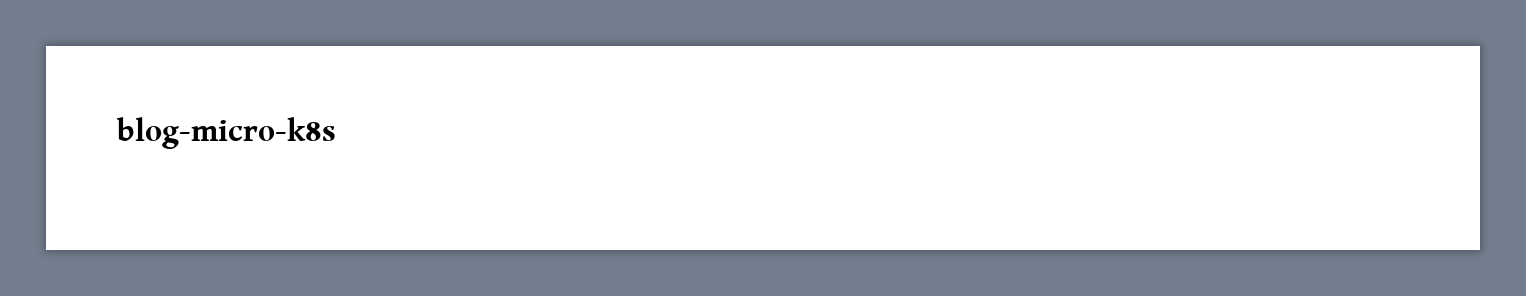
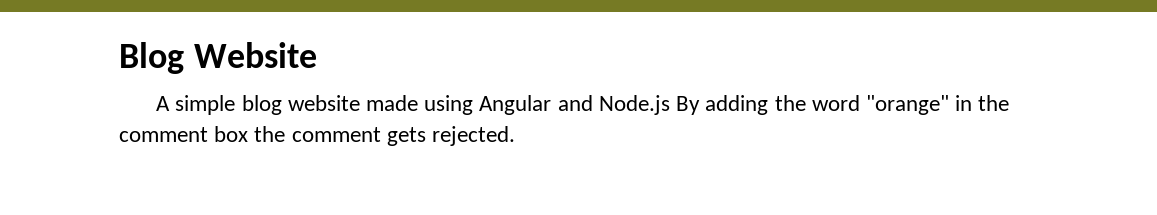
[117,117,336,149] blog-micro-k8s -> [119,42,317,74] [156,95,1010,115] [119,126,516,146] Blog Website // A simple blog website made using Angular and Node.js By adding the word "orange" in the comment box the comment gets rejected.

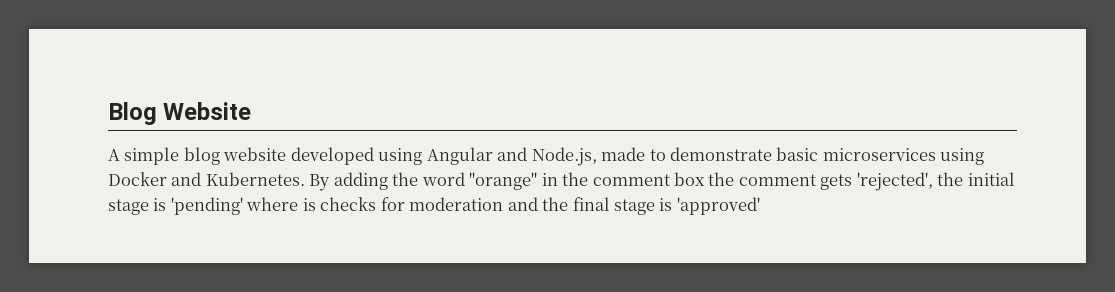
[366,95,419,111] made -> [290,147,374,165] developed
[598,95,670,115] Node.js -> [531,147,985,166] [108,172,305,186] Node.js, made to demonstrate basic microservices using Docker and Kubernetes.
[432,126,516,146] rejected. -> [856,172,1015,191] [108,197,760,215] 'rejected', the initial stage is 'pending' where is checks for moderation and the final stage is 'approved'

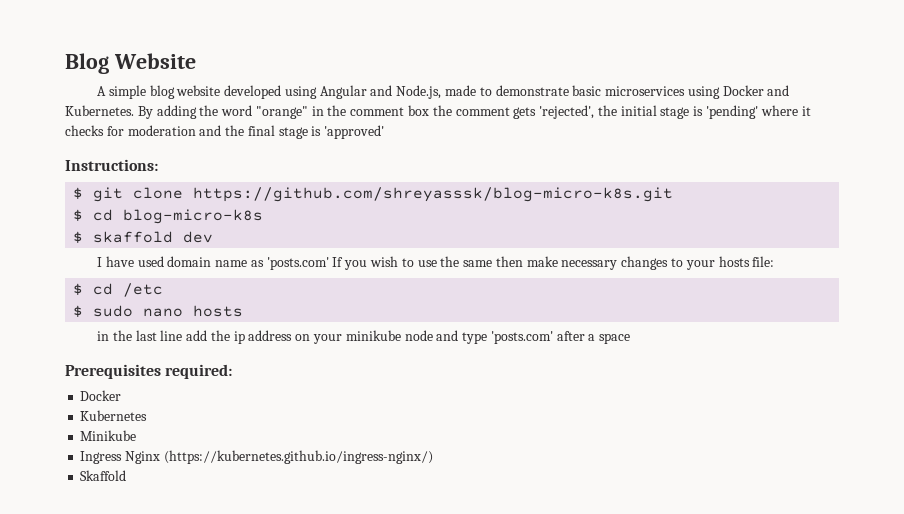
[302,198,316,211] is -> [801,106,811,116] it
(760, 206) none -> [65,159,158,171] [73,187,674,202] [73,209,264,224] [73,231,214,243] [96,256,775,270] [73,283,164,297] [73,305,244,317] [96,330,631,344] [65,364,233,379] [80,390,122,401] [80,410,148,421] [80,430,137,441] [80,450,433,464] [80,470,127,481] // Instructions: // $ git clone https://github.com/shreyasssk/blog-micro-k8s.git // $ cd blog-micro-k8s // $ skaffold dev // I have used domain name as 'posts.com' If you wish to use the same then make necessary changes to your hosts file: // $ cd /etc // $ sudo nano hosts // in the last line add the ip address on your minikube node and type 'posts.com' after a space // Prerequisites required: // Docker // Kubernetes // Minikube // Ingress Nginx (https://kubernetes.github.io/ingress-nginx/) // Skaffold

